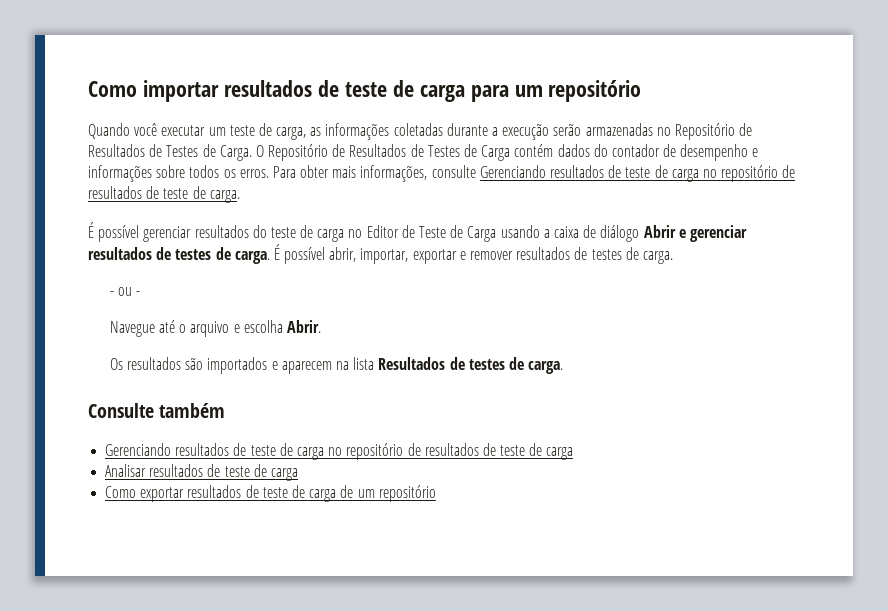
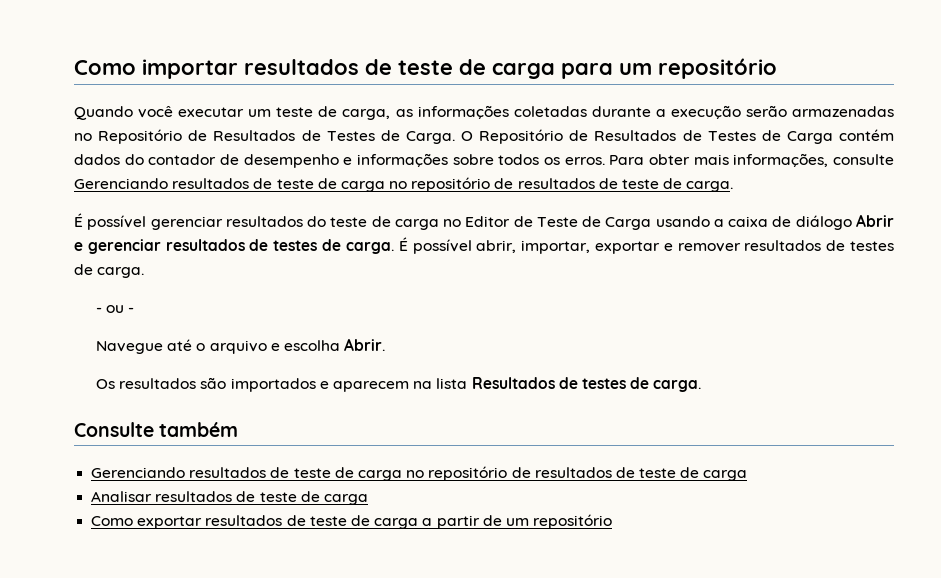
(337, 495) none -> [422,515,480,529] a partir

